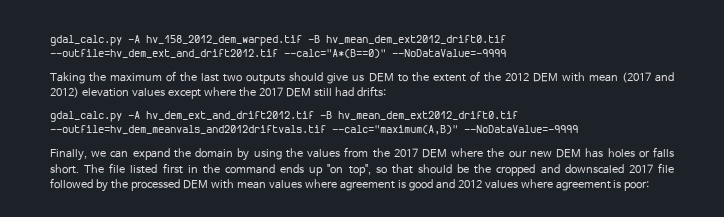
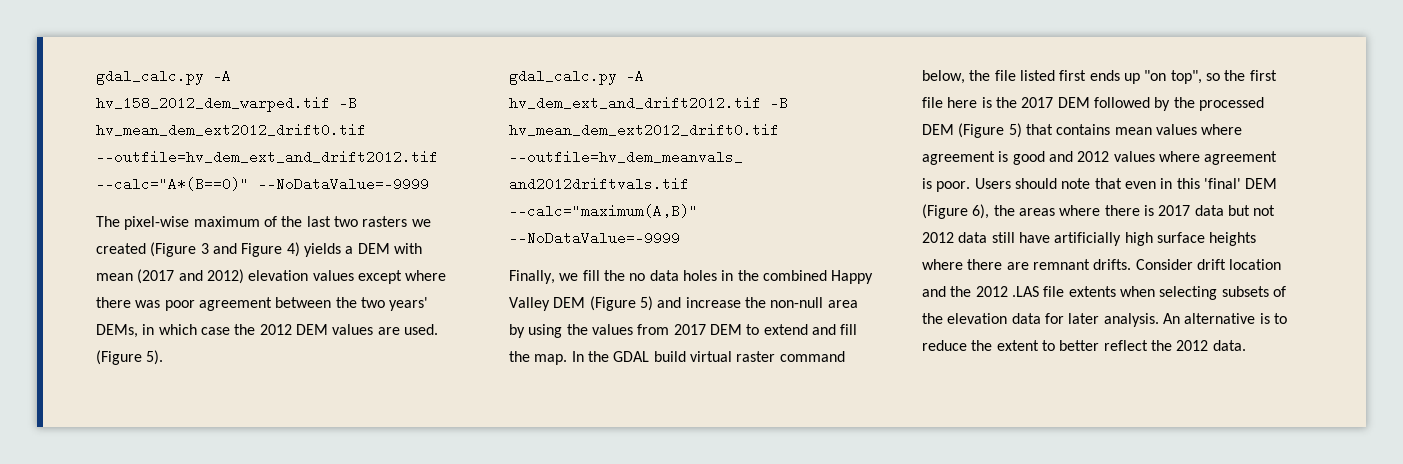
[50,72,107,84] Taking the -> [96,216,190,230] The pixel-wise
[246,71,529,84] outputs should give us DEM to the extent of the 2012 -> [362,216,431,227] [96,242,354,257] rasters we created (Figure 3 and Figure 4) yields a
[238,86,386,97] the 2017 DEM still had drifts: -> [96,297,429,311] [96,324,438,338] [96,350,164,365] there was poor agreement between the two years' DEMs, in which case the 2012 DEM values are used. (Figure 5).
[110,148,234,160] can expand the domain -> [582,270,874,284] [509,296,858,311] fill the no data holes in the combined Happy Valley DEM (Figure 5) and increase the non-null area
[372,147,675,158] [50,163,275,174] the 2017 DEM where the our new DEM has holes or falls short. The file listed first in the command -> [673,324,858,335] [509,351,845,365] [922,70,1087,84] 2017 DEM to extend and fill the map. In the GDAL build virtual raster command below, the file listed first
[391,163,675,176] that should be the cropped and downscaled 2017 file -> [1224,70,1277,81] [922,97,1090,108] the first file here is the 2017 DEM
[210,179,234,189] with -> [958,123,1111,138] (Figure 5) that contains
[624,181,650,191] poor: -> [936,178,1278,192] [922,204,1276,219] [922,232,1257,246] [922,259,1282,270] [922,286,1286,300] [922,313,1287,327] [922,340,1246,351] poor. Users should note that even in this 'final' DEM (Figure 6), the areas where there is 2017 data but not 2012 data still have artificially high surface heights where there are remnant drifts. Consider drift location and the 2012 .LAS file extents when selecting subsets of the elevation data for later analysis. An alternative is to reduce the extent to better reflect the 2012 data.

